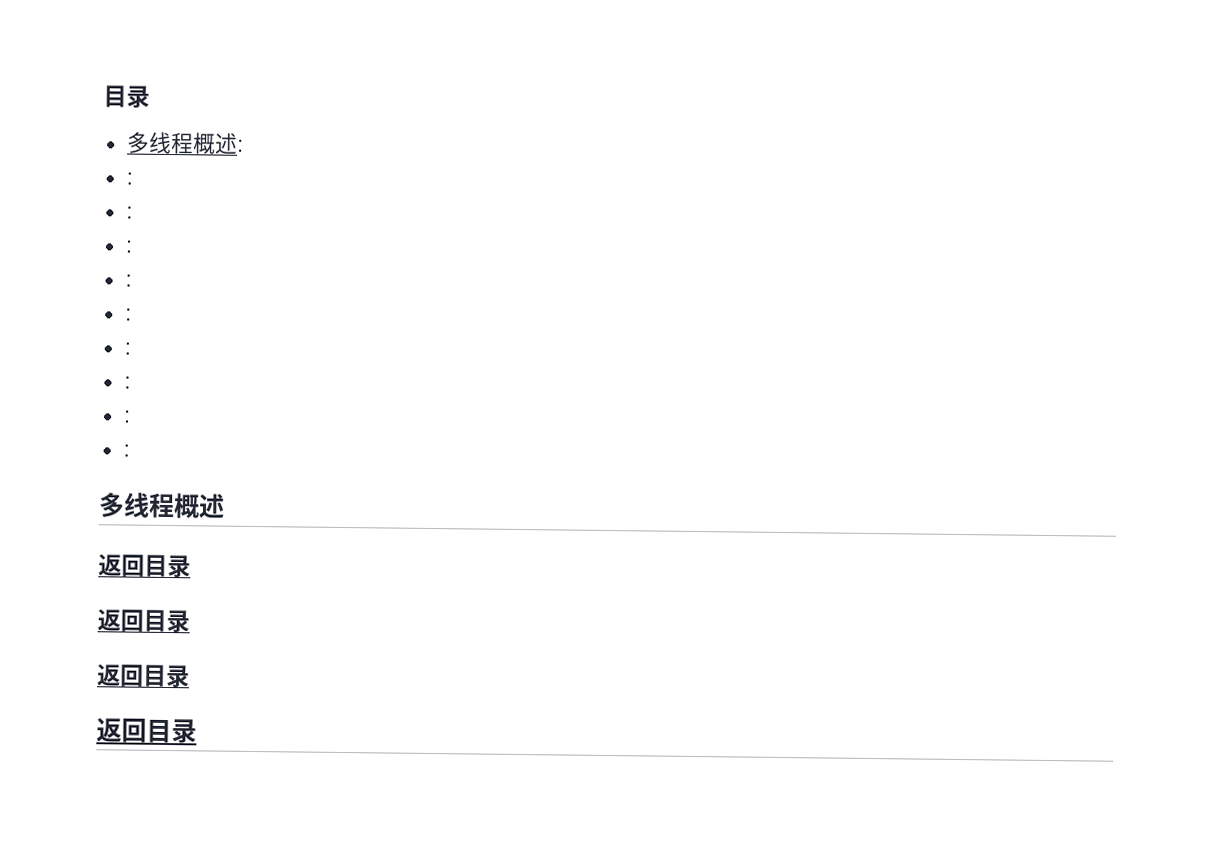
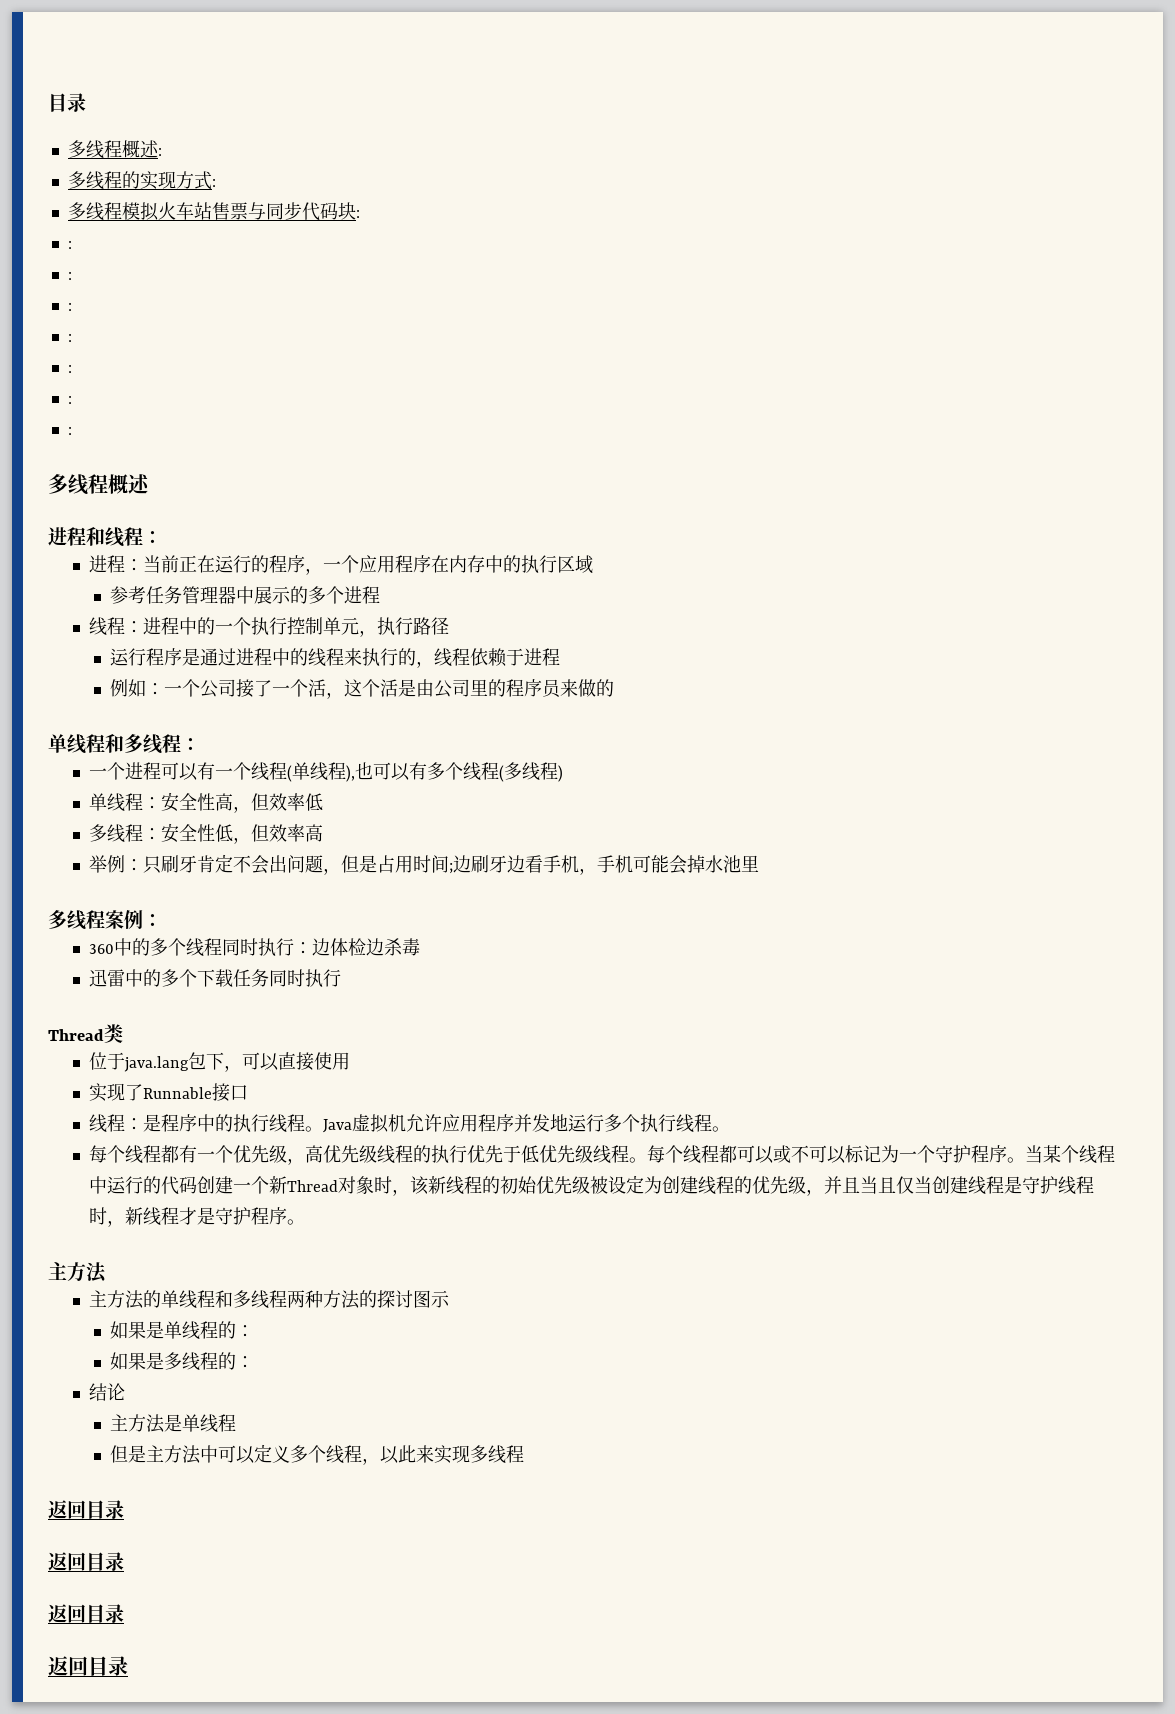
[125,172,133,185] : // -> [67,171,216,190] [67,202,356,221] 多线程的实现方式: // 多线程模拟火车站售票与同步代码块
(225, 506) none -> [48,527,162,547] [89,555,594,575] [110,586,381,604] [89,617,450,637] [110,648,561,668] [110,679,615,699] [48,734,200,754] [89,762,564,782] [89,792,324,813] [89,823,324,844] [89,854,760,875] [48,910,162,930] [89,938,421,957] [89,969,342,987] [48,1024,123,1043] [89,1052,351,1072] [89,1083,249,1102] [89,1114,731,1133] [89,1145,1116,1165] [89,1175,1095,1196] [89,1207,306,1227] [48,1262,107,1283] [89,1290,451,1309] [110,1321,255,1340] [110,1352,255,1371] [89,1383,126,1401] [110,1414,237,1433] [110,1444,525,1465] // 进程和线程： // 进程：当前正在运行的程序，一个应用程序在内存中的执行区域 // 参考任务管理器中展示的多个进程 // 线程：进程中的一个执行控制单元，执行路径 // 运行程序是通过进程中的线程来执行的，线程依赖于进程 // 例如：一个公司接了一个活，这个活是由公司里的程序员来做的 // 单线程和多线程： // 一个进程可以有一个线程(单线程),也可以有多个线程(多线程) // 单线程：安全性高，但效率低 // 多线程：安全性低，但效率高 // 举例：只刷牙肯定不会出问题，但是占用时间;边刷牙边看手机，手机可能会掉水池里 // 多线程案例： // 360中的多个线程同时执行：边体检边杀毒 // 迅雷中的多个下载任务同时执行 // Thread类 // 位于java.lang包下，可以直接使用 // 实现了Runnable接口 // 线程：是程序中的执行线程。Java虚拟机允许应用程序并发地运行多个执行线程。 // 每个线程都有一个优先级，高优先级线程的执行优先于低优先级线程。每个线程都可以或不可以标记为一个守护程序。当某个线程中运行的代码创建一个新Thread对象时，该新线程的初始优先级被设定为创建线程的优先级，并且当且仅当创建线程是守护线程时，新线程才是守护程序。 // 主方法 // 主方法的单线程和多线程两种方法的探讨图示 // 如果是单线程的： // 如果是多线程的： // 结论 // 主方法是单线程 // 但是主方法中可以定义多个线程，以此来实现多线程

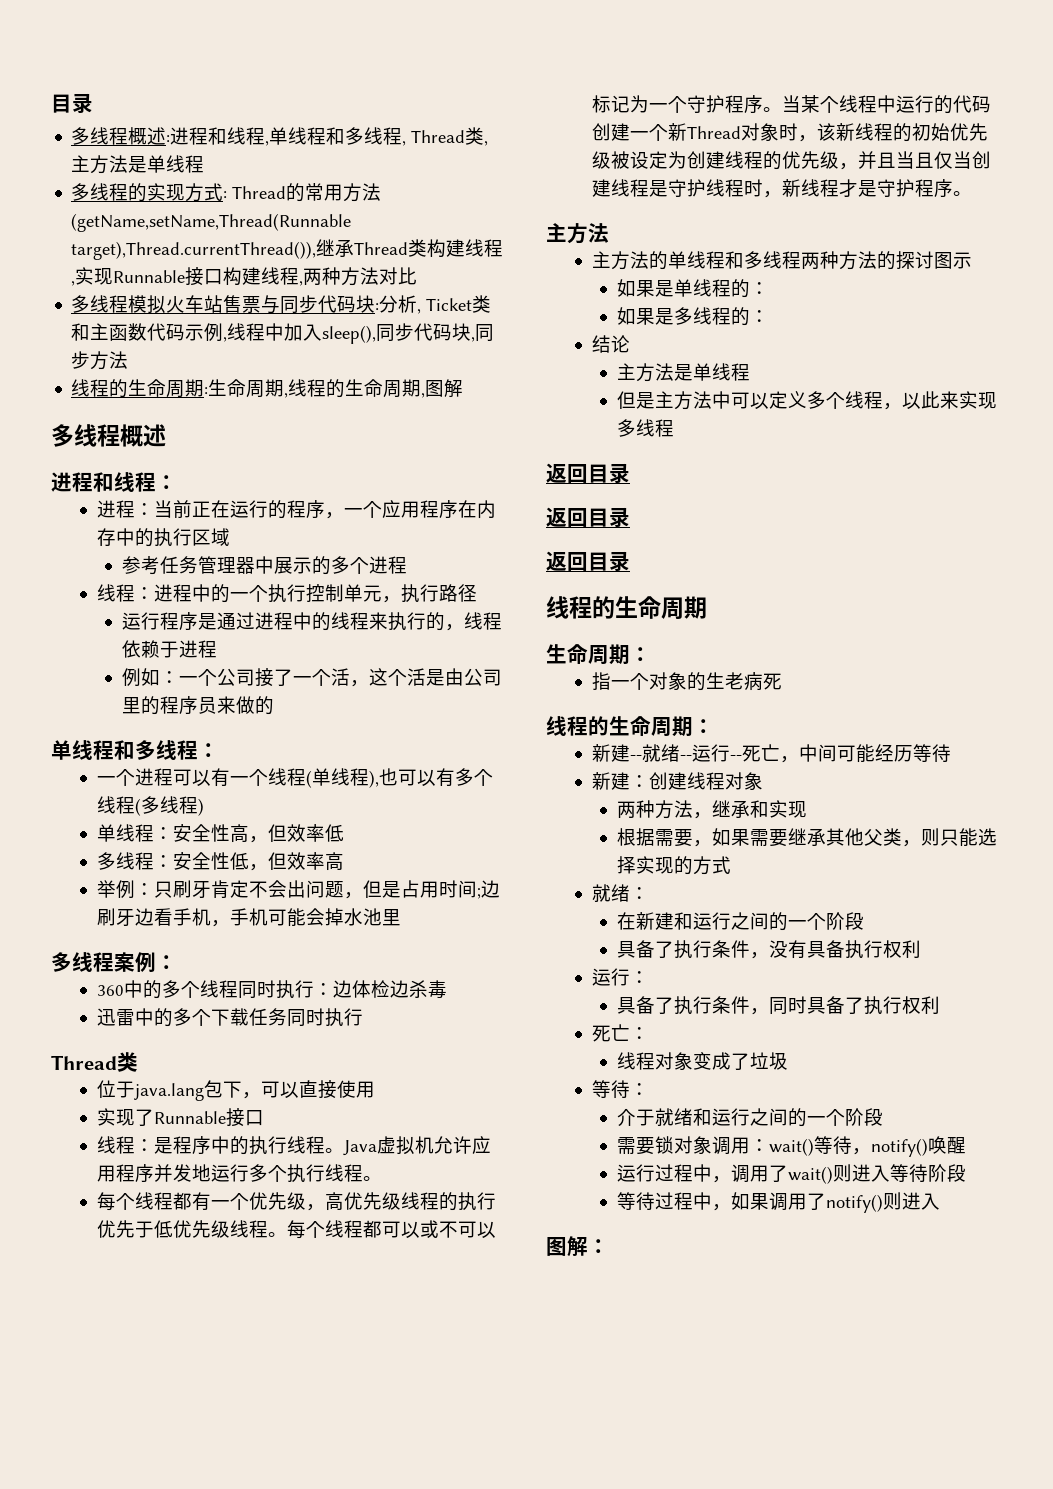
(162, 152) none -> [170,127,489,146] [71,155,205,174] 进程和线程,单线程和多线程, Thread类,主方法是单线程
(216, 183) none -> [232,183,382,202] [71,213,352,232] [71,239,504,260] [71,267,418,286] Thread的常用方法(getName,setName,Thread(Runnable target),Thread.currentThread()),继承Thread类构建线程,实现Runnable接口构建线程,两种方法对比
[67,241,72,249] [67,272,72,280] [67,303,72,311] [67,334,72,342] [67,365,72,373] [67,396,72,404] [67,427,72,435] // : // : // : // : // : // : // : -> [379,295,492,314] [71,323,495,344] [71,351,129,370] [71,379,464,398] 分析, Ticket类和主函数代码示例,线程中加入sleep(),同步代码块,同步方法 // 线程的生命周期:生命周期,线程的生命周期,图解
[48,1656,128,1676] 返回目录 -> [546,596,707,619] [546,644,651,665] [591,672,782,691] [546,716,714,737] [591,744,951,763] [591,772,763,790] [617,800,808,819] [617,828,998,847] [617,856,732,875] [591,884,649,902] [617,912,865,931] [617,940,922,959] [591,968,649,986] [617,996,941,1015] [591,1024,649,1042] [617,1052,789,1070] [591,1080,649,1099] [617,1108,884,1127] [617,1136,967,1157] [617,1164,967,1184] [617,1192,941,1213] [546,1236,609,1257] 线程的生命周期 // 生命周期： // 指一个对象的生老病死 // 线程的生命周期： // 新建--就绪--运行--死亡，中间可能经历等待 // 新建：创建线程对象 // 两种方法，继承和实现 // 根据需要，如果需要继承其他父类，则只能选择实现的方式 // 就绪： // 在新建和运行之间的一个阶段 // 具备了执行条件，没有具备执行权利 // 运行： // 具备了执行条件，同时具备了执行权利 // 死亡： // 线程对象变成了垃圾 // 等待： // 介于就绪和运行之间的一个阶段 // 需要锁对象调用：wait()等待，notify()唤醒 // 运行过程中，调用了wait()则进入等待阶段 // 等待过程中，如果调用了notify()则进入 // 图解：

